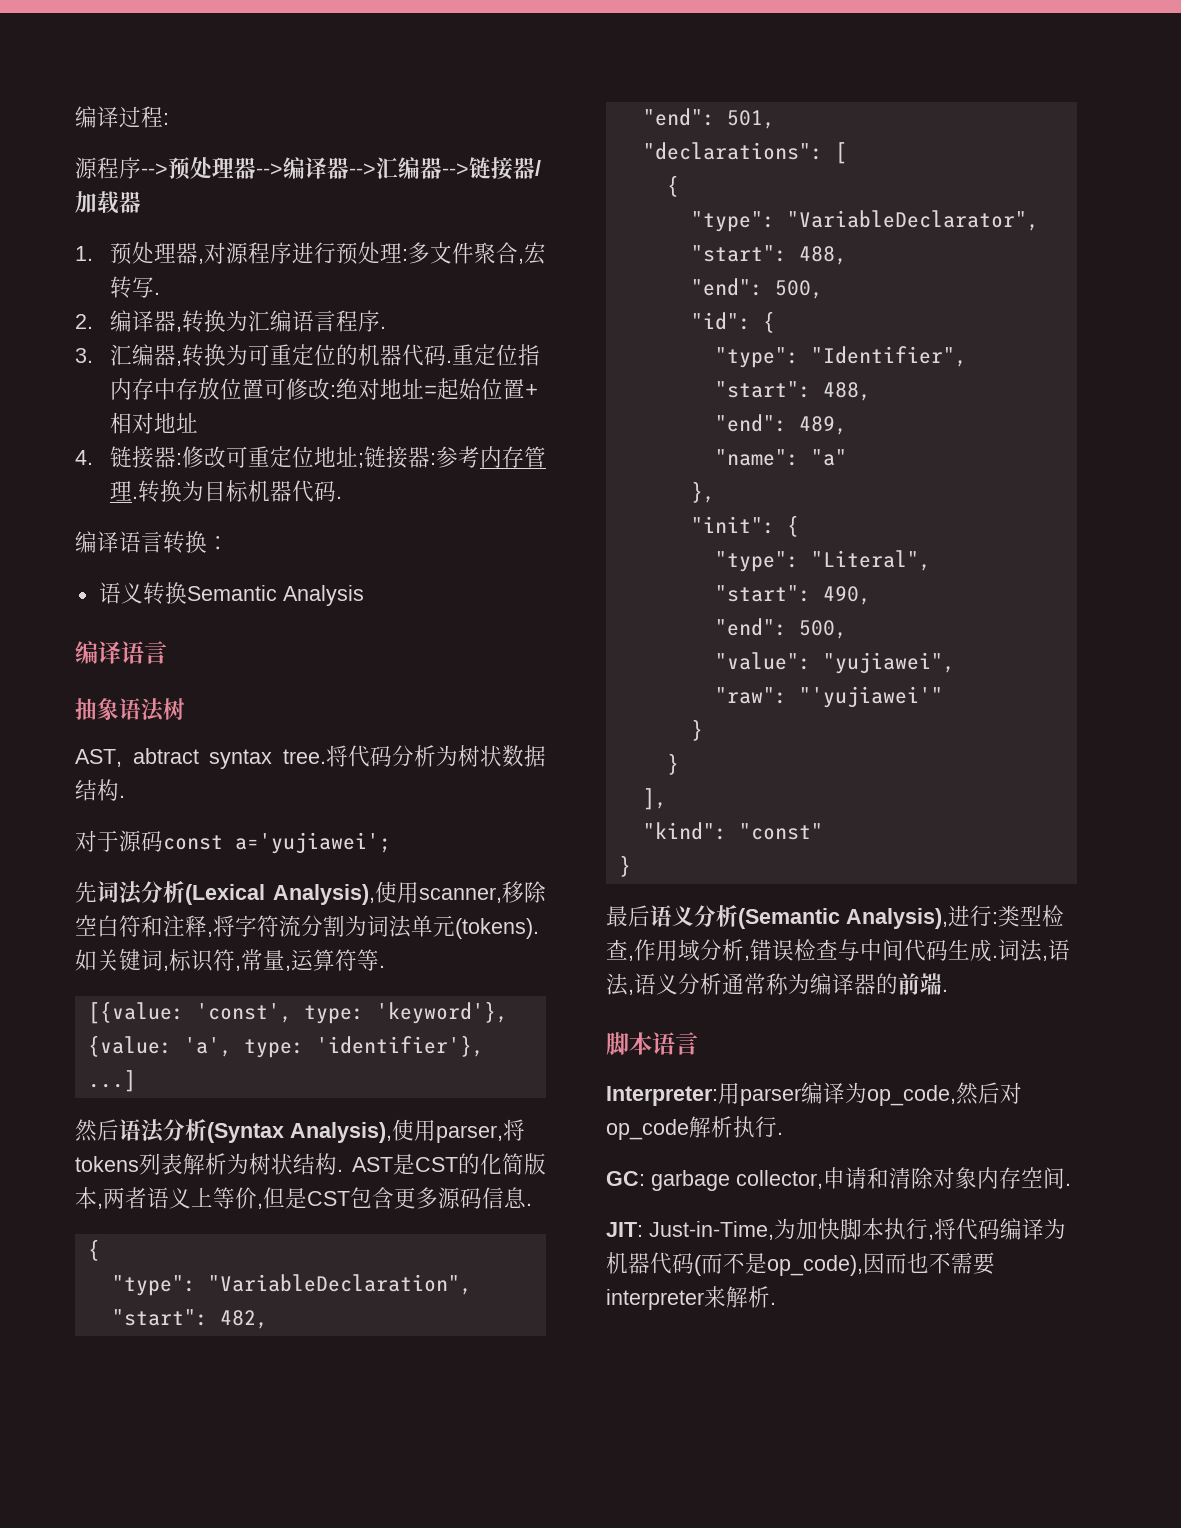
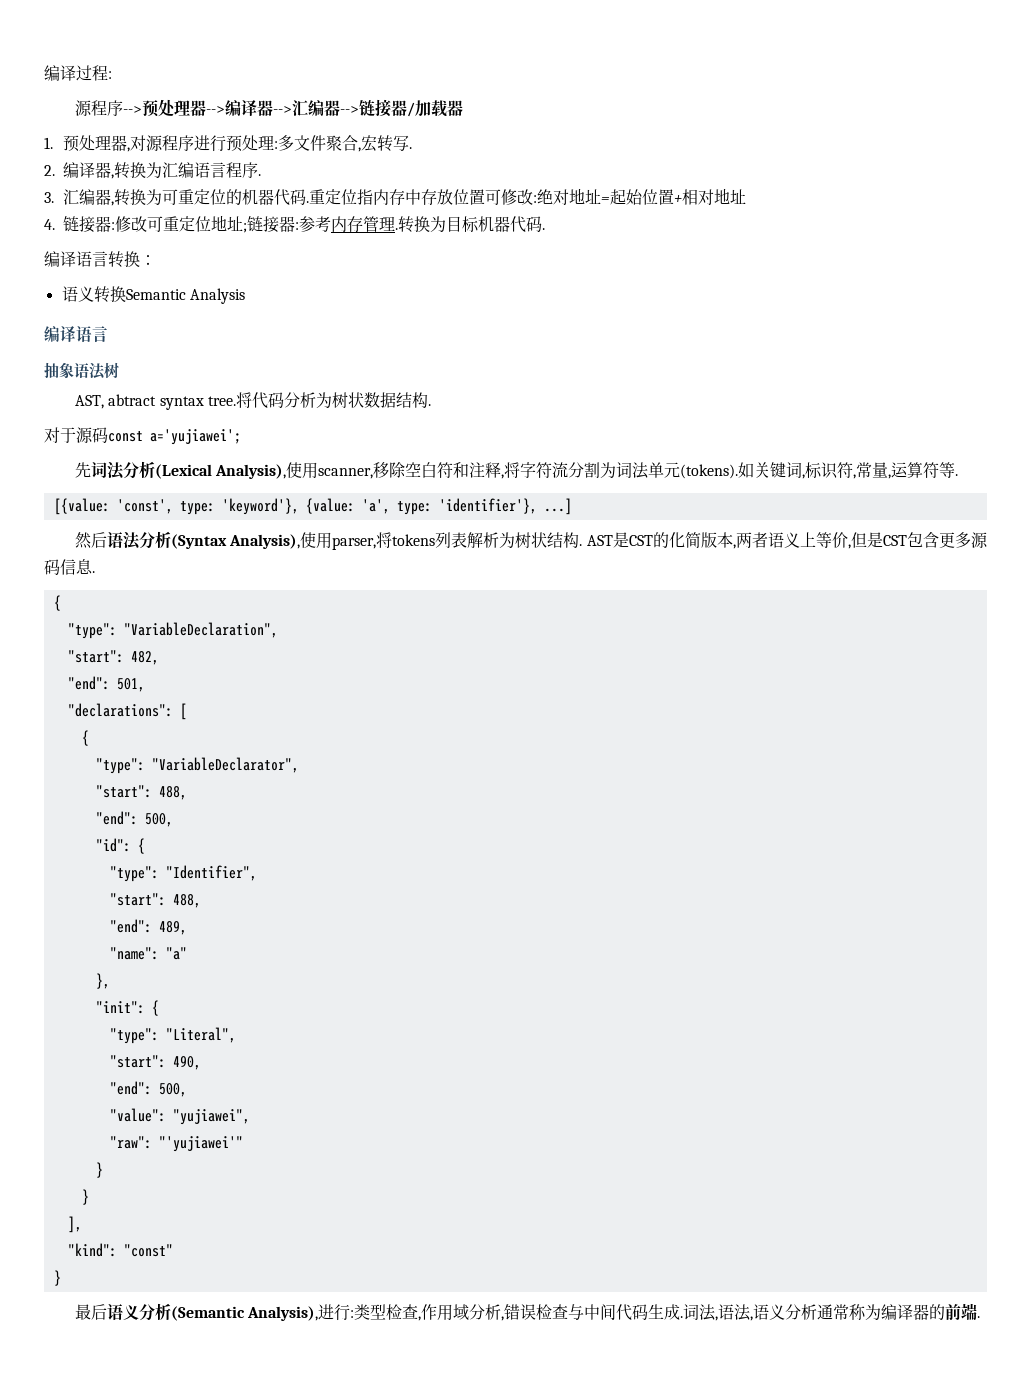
[606,1032,698,1055] [606,1082,1022,1106] [606,1116,783,1140] [606,1167,1071,1191] [606,1218,1066,1240] [606,1252,995,1276] [606,1286,776,1310] // 脚本语言 // Interpreter:用parser编译为op_code,然后对op_code解析执行. // GC: garbage collector,申请和清除对象内存空间. // JIT: Just-in-Time,为加快脚本执行,将代码编译为机器代码(而不是op_code),因而也不需要interpreter来解析. -> (981, 1317) none

